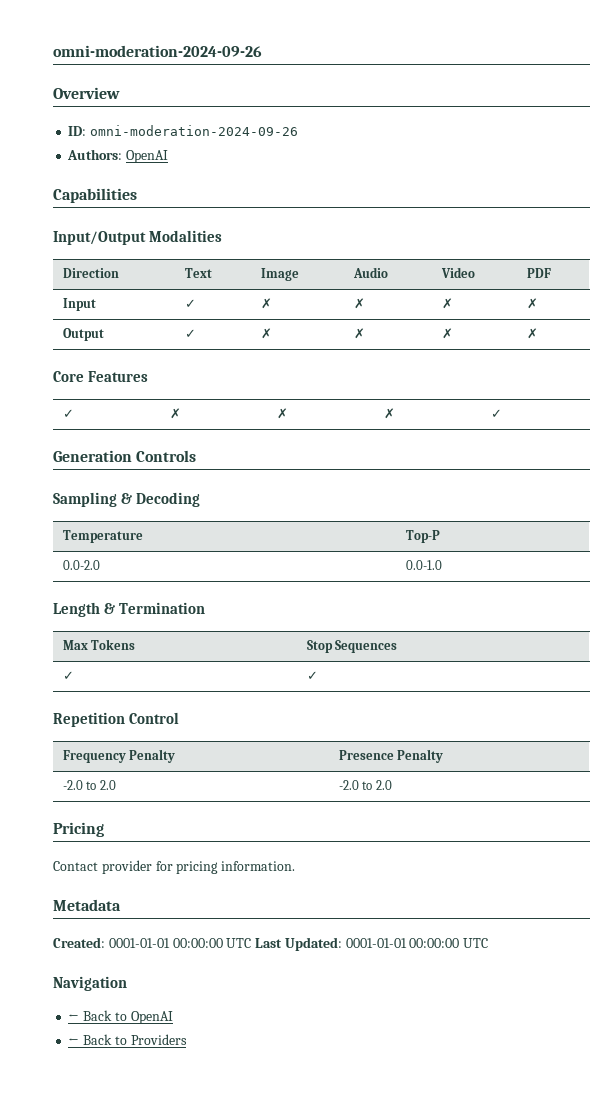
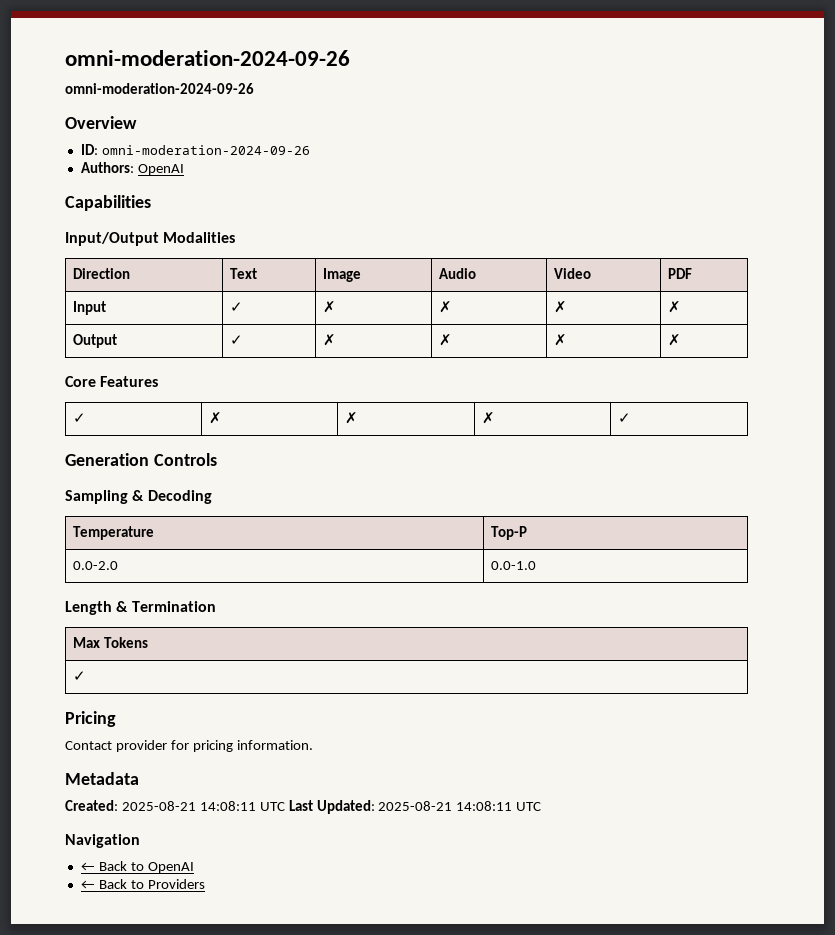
[53,45,262,57] omni-moderation-2024-09-26 -> [65,50,350,66] [65,83,254,94] omni-moderation-2024-09-26 // omni-moderation-2024-09-26
[306,640,398,653] [62,671,74,680] [306,671,318,680] [53,712,179,727] [62,749,176,763] [338,749,444,763] [62,780,116,790] [338,780,392,790] | Stop Sequences // ✓ | ✓ // Repetition Control // Frequency Penalty | Presence Penalty // -2.0 to 2.0 | -2.0 to 2.0 -> [72,671,86,681] // ✓
[108,938,223,948] 0001-01-01 00:00:00 -> [121,801,256,811] 2025-08-21 14:08:11
[345,938,460,948] 0001-01-01 00:00:00 -> [378,801,513,811] 2025-08-21 14:08:11

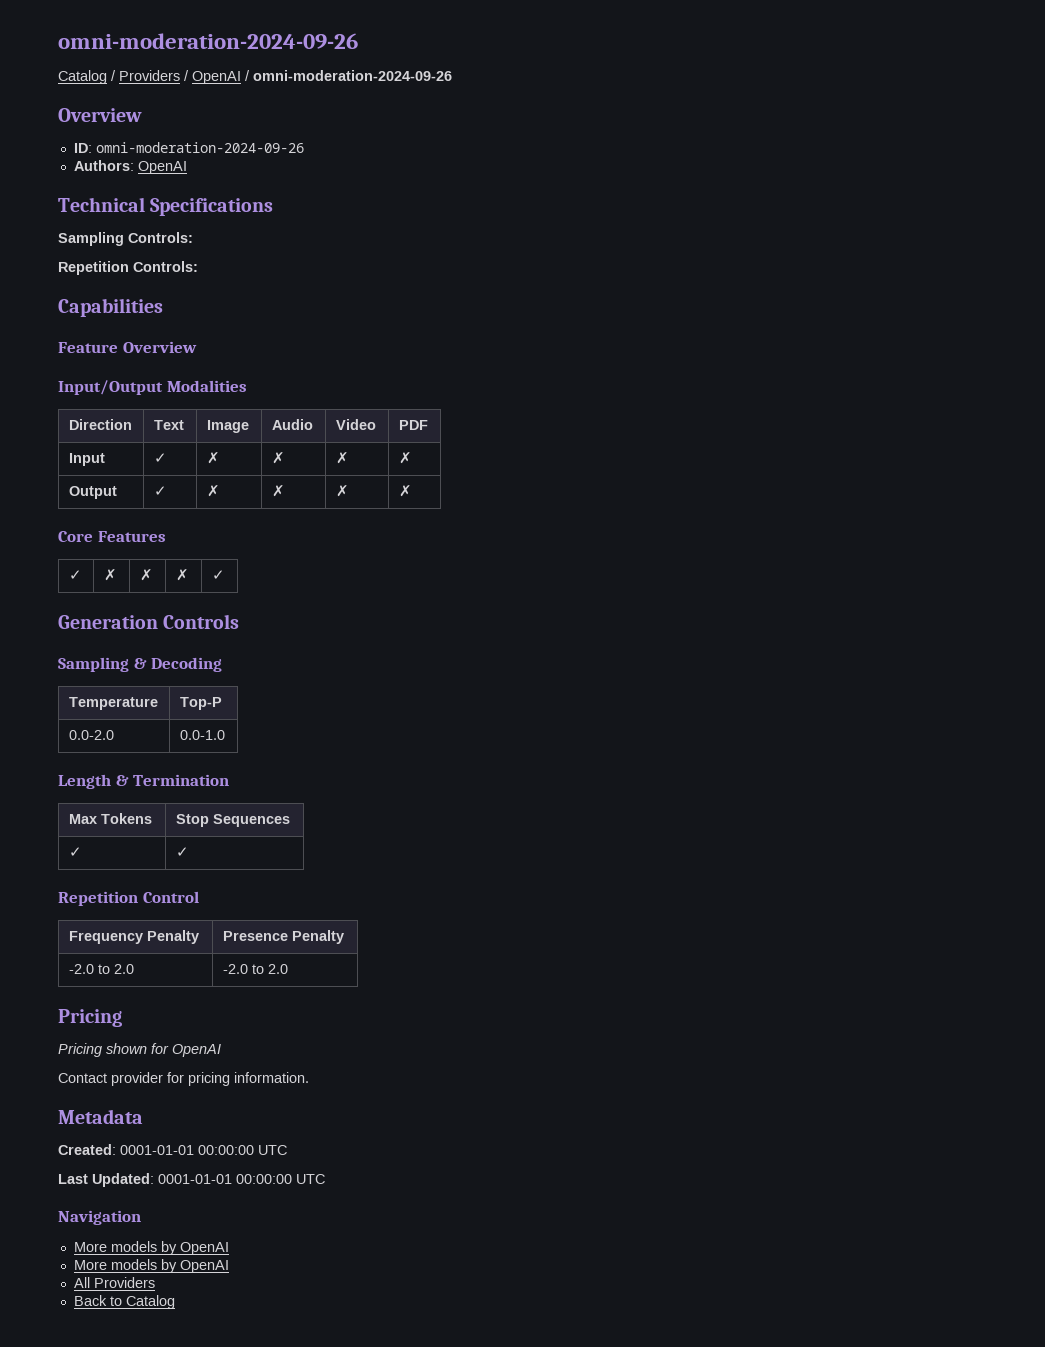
[65,50,350,66] omni-moderation-2024-09-26 // -> [58,33,358,49] [58,70,250,84] omni-moderation-2024-09-26 // Catalog / Providers / OpenAI /
(184, 169) none -> [58,197,274,216] [58,232,193,246] [58,261,198,275] // Technical Specifications // Sampling Controls: // Repetition Controls:
(151, 203) none -> [58,341,197,353] // Feature Overview
[72,671,86,681] [65,711,116,727] // ✓ // Pricing -> [175,814,290,827] [68,847,82,857] [175,847,189,857] [58,891,199,906] [68,930,199,944] [222,930,344,944] [68,964,134,974] [222,964,288,974] [58,1009,122,1027] [58,1043,221,1057] | Stop Sequences // ✓ | ✓ // Repetition Control // Frequency Penalty | Presence Penalty // -2.0 to 2.0 | -2.0 to 2.0 // Pricing // Pricing shown for OpenAI
[121,801,285,811] 2025-08-21 14:08:11 UTC -> [120,1145,287,1155] 0001-01-01 00:00:00 UTC //
[378,801,513,811] 2025-08-21 14:08:11 -> [158,1174,292,1184] 0001-01-01 00:00:00
[80,861,194,873] [80,879,205,889] ← Back to OpenAI // ← Back to Providers -> [73,1241,229,1255] [73,1259,229,1273] [73,1277,155,1288] [73,1295,175,1309] More models by OpenAI // More models by OpenAI // All Providers // Back to Catalog

